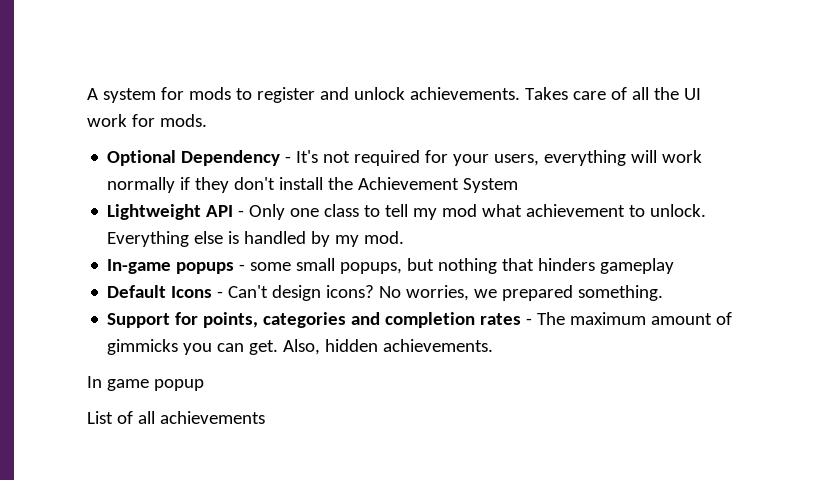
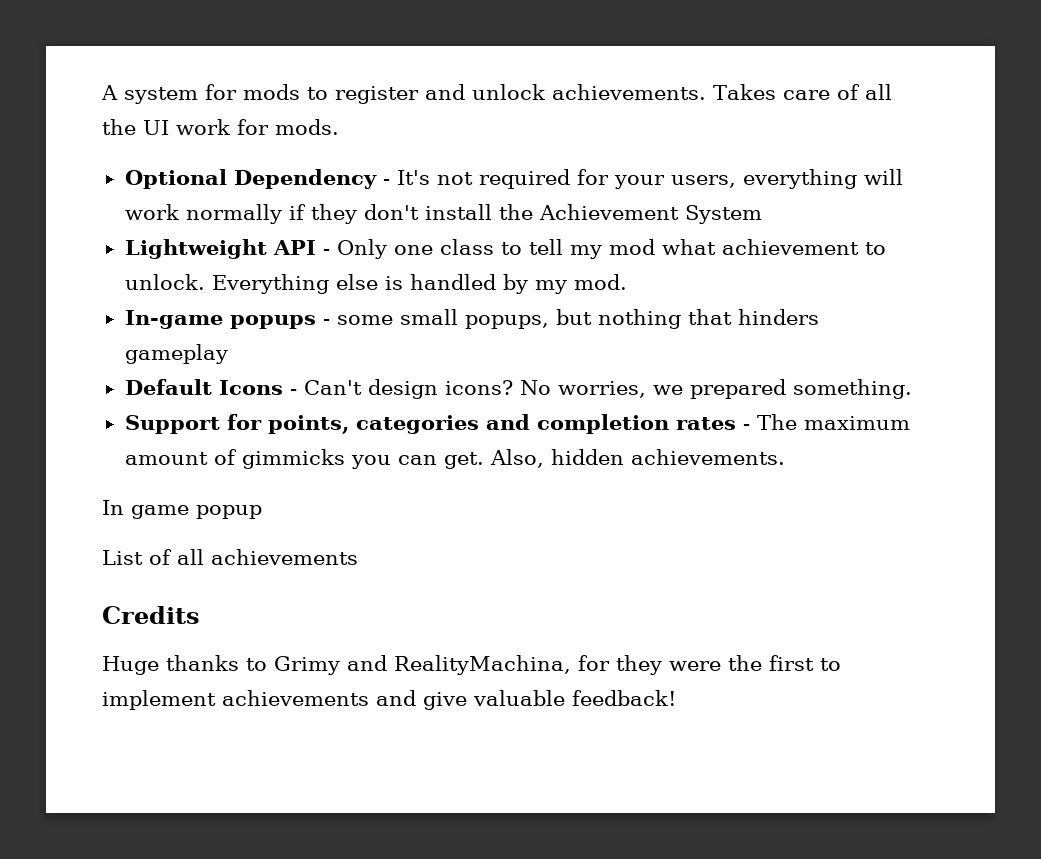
(265, 417) none -> [102,606,200,624] [102,655,841,675] [102,690,676,710] // Credits // Huge thanks to Grimy and RealityMachina, for they were the first to implement achievements and give valuable feedback!

